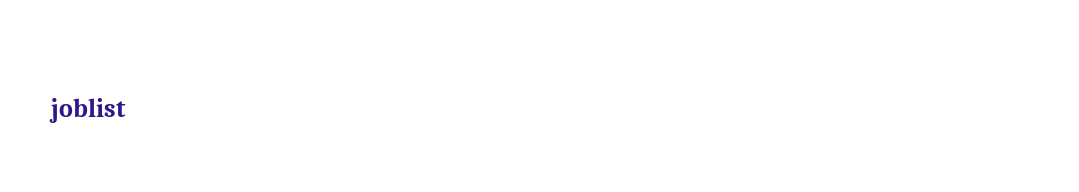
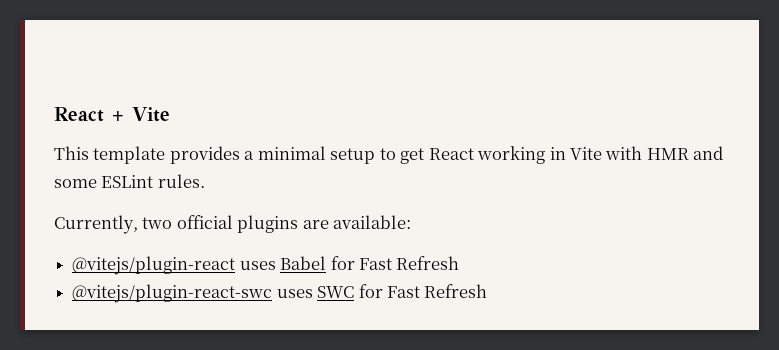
[49,98,126,123] joblist -> [54,107,170,122] [54,146,724,164] [54,174,205,188] [54,215,412,234] [72,256,460,275] [72,284,488,303] React + Vite // This template provides a minimal setup to get React working in Vite with HMR and some ESLint rules. // Currently, two official plugins are available: // @vitejs/plugin-react uses Babel for Fast Refresh // @vitejs/plugin-react-swc uses SWC for Fast Refresh

